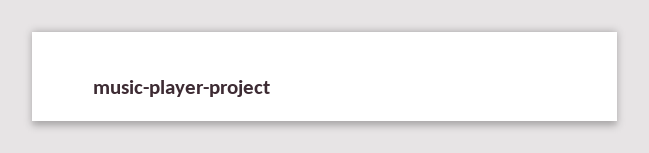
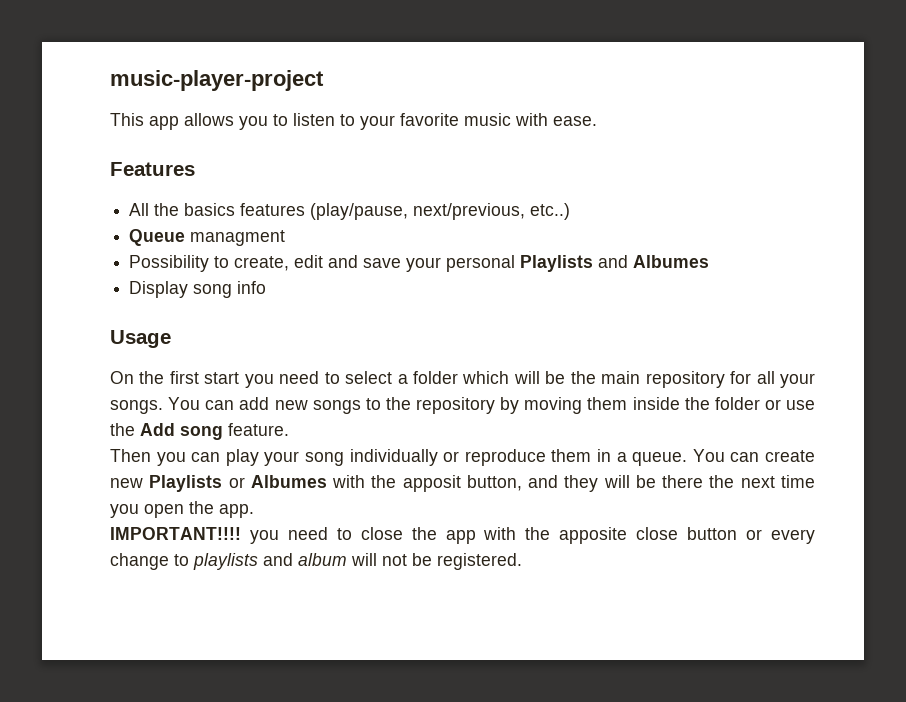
(270, 88) none -> [110,113,597,130] [110,162,195,176] [129,203,571,220] [129,229,286,246] [129,255,710,272] [129,281,267,298] [110,330,171,348] [110,371,816,388] [110,397,815,414] [110,423,289,440] [110,449,816,466] [110,475,815,492] [110,501,254,518] [110,527,815,544] [110,553,522,570] // This app allows you to listen to your favorite music with ease. // Features // All the basics features (play/pause, next/previous, etc..) // Queue managment // Possibility to create, edit and save your personal Playlists and Albumes // Display song info // Usage // On the first start you need to select a folder which will be the main repository for all your songs. You can add new songs to the repository by moving them inside the folder or use the Add song feature. // Then you can play your song individually or reproduce them in a queue. You can create new Playlists or Albumes with the apposit button, and they will be there the next time you open the app. // IMPORTANT!!!! you need to close the app with the apposite close button or every change to playlists and album will not be registered.

